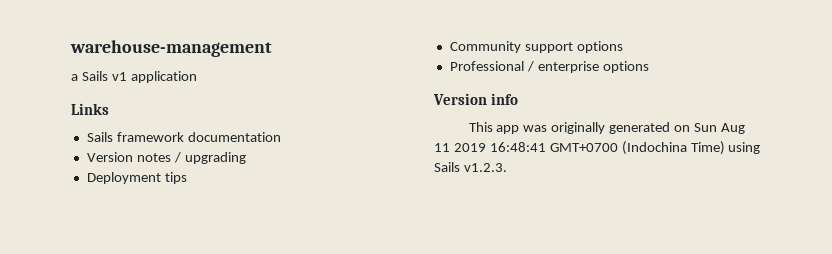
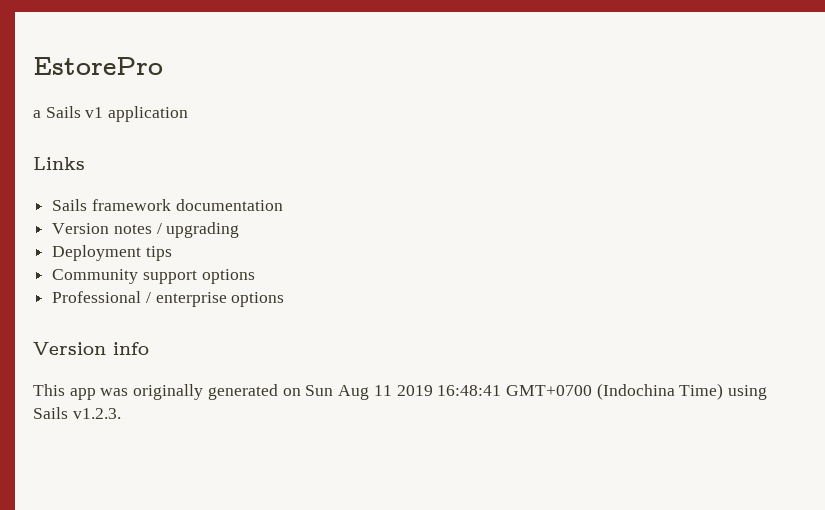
[70,40,272,57] warehouse-management -> [33,57,163,75] EstorePro

